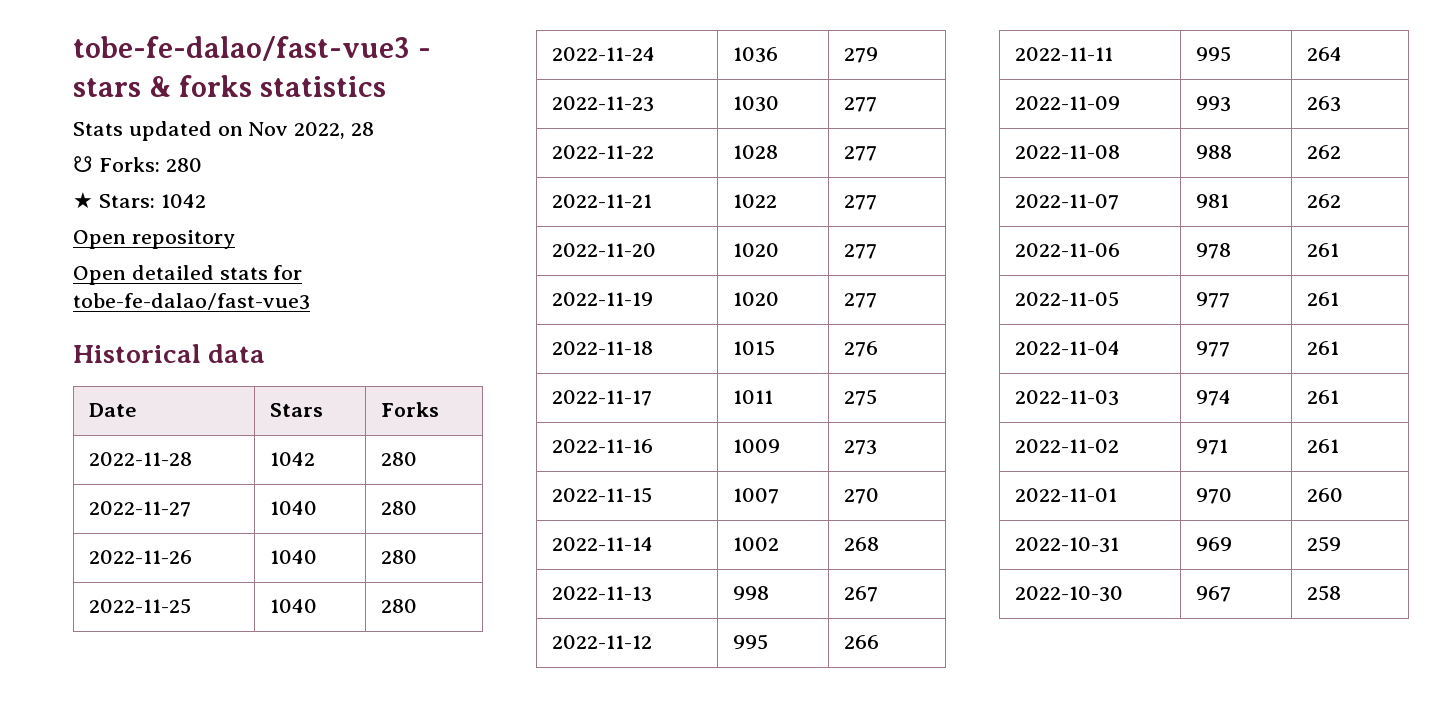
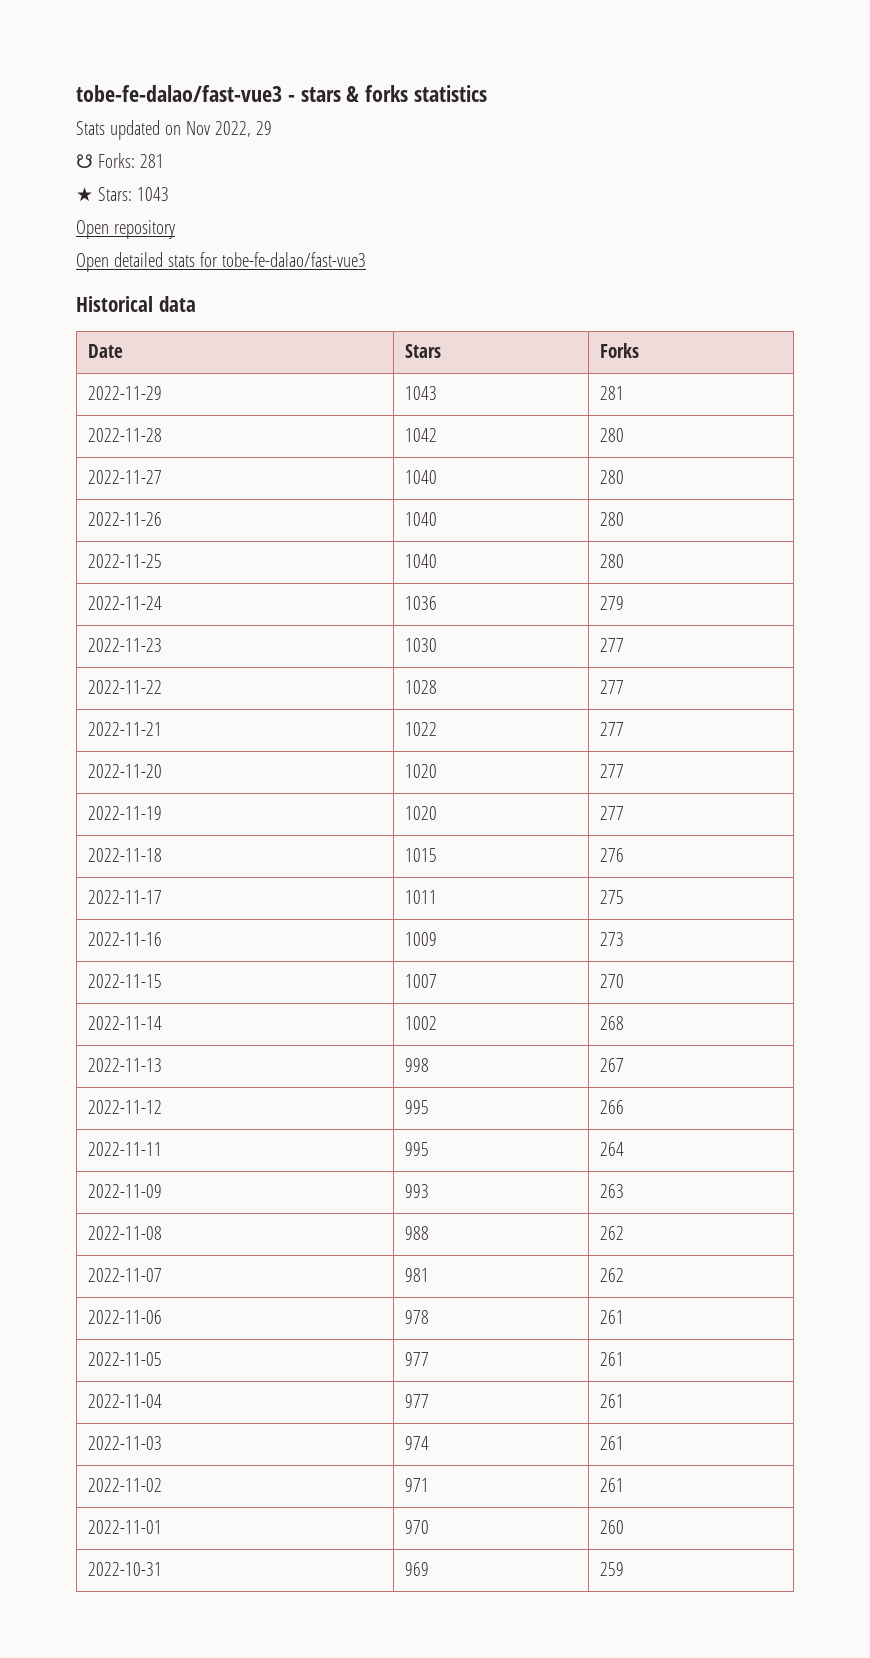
[351,122,375,136] 28 -> [255,121,272,135] 29
[165,158,202,172] 280 -> [139,154,164,168] 281
[160,194,206,208] 1042 -> [136,187,169,201] 1043
(439, 409) none -> [87,386,162,400] [404,386,437,400] [599,386,624,400] // 2022-11-29 | 1043 | 281
[1014,586,1123,602] [1195,586,1231,602] [1306,585,1341,601] // 2022-10-30 | 967 | 258 -> (624, 1569) none

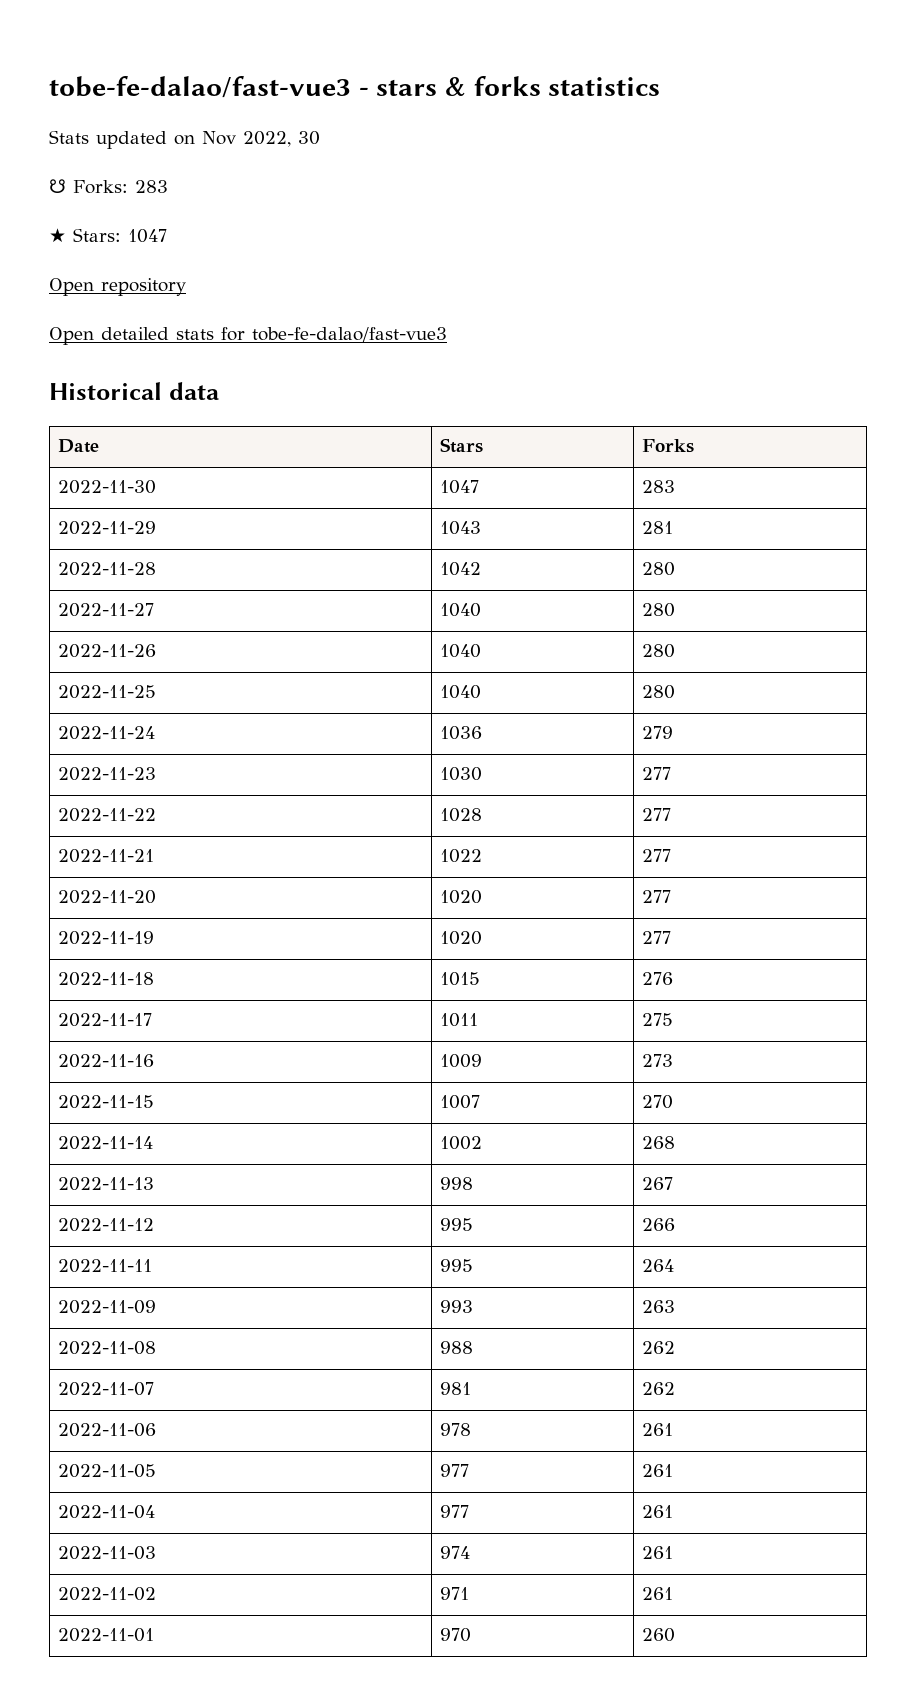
[255,121,272,135] 29 -> [298,131,320,145] 30
[139,154,164,168] 281 -> [135,180,168,193] 283
[136,187,169,201] 1043 -> [128,229,167,243] 1047
(639, 350) none -> [58,480,157,494] [440,480,480,494] [642,480,676,493] // 2022-11-30 | 1047 | 283
[87,1562,162,1576] [404,1562,429,1576] [599,1562,624,1576] // 2022-10-31 | 969 | 259 -> (676, 1635) none

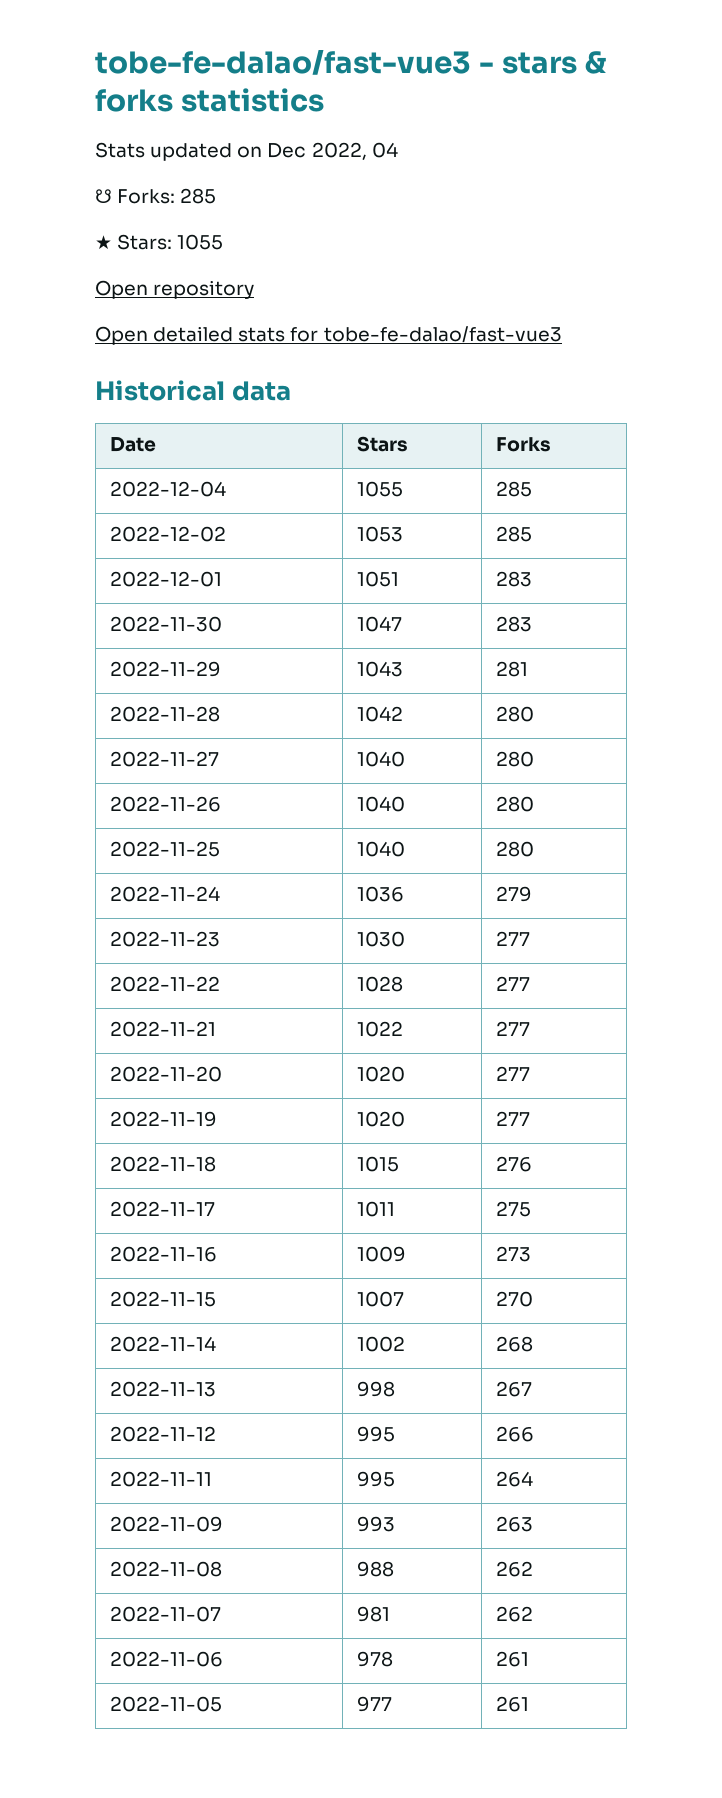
[202,131,320,147] Nov 2022, 30 -> [267,142,398,160] Dec 2022, 04
[135,180,168,193] 283 -> [180,188,217,204] 285
[128,229,167,243] 1047 -> [177,234,224,250] 1055
(695, 446) none -> [109,481,226,497] [356,481,403,497] [495,481,532,497] [109,526,226,542] [356,526,403,542] [495,526,532,542] [109,571,222,587] [356,571,399,587] [495,571,532,587] // 2022-12-04 | 1055 | 285 // 2022-12-02 | 1053 | 285 // 2022-12-01 | 1051 | 283
[58,1505,156,1519] [440,1505,470,1518] [642,1505,674,1518] [58,1546,157,1560] [440,1546,471,1559] [642,1546,674,1559] [58,1587,157,1601] [440,1587,470,1600] [642,1587,674,1600] [58,1628,155,1642] [440,1628,472,1642] [642,1628,676,1642] // 2022-11-04 | 977 | 261 // 2022-11-03 | 974 | 261 // 2022-11-02 | 971 | 261 // 2022-11-01 | 970 | 260 -> (529, 1704) none

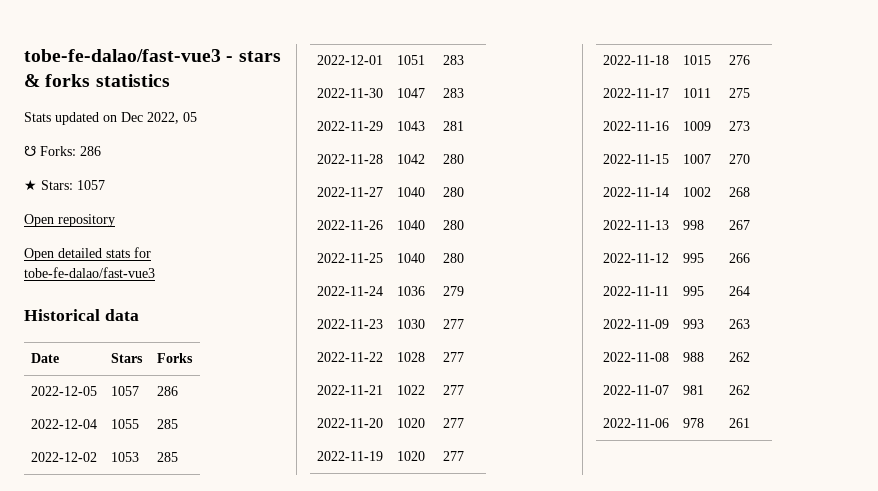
[371,142,398,158] 04 -> [183,112,197,122] 05
[180,188,217,204] 285 -> [80,146,101,156] 286
[177,234,224,250] 1055 -> [77,180,105,190] 1057
(551, 444) none -> [30,386,97,396] [110,386,139,396] [156,386,178,396] // 2022-12-05 | 1057 | 286
[109,1696,222,1712] [356,1696,392,1712] [495,1696,529,1712] // 2022-11-05 | 977 | 261 -> (750, 423) none

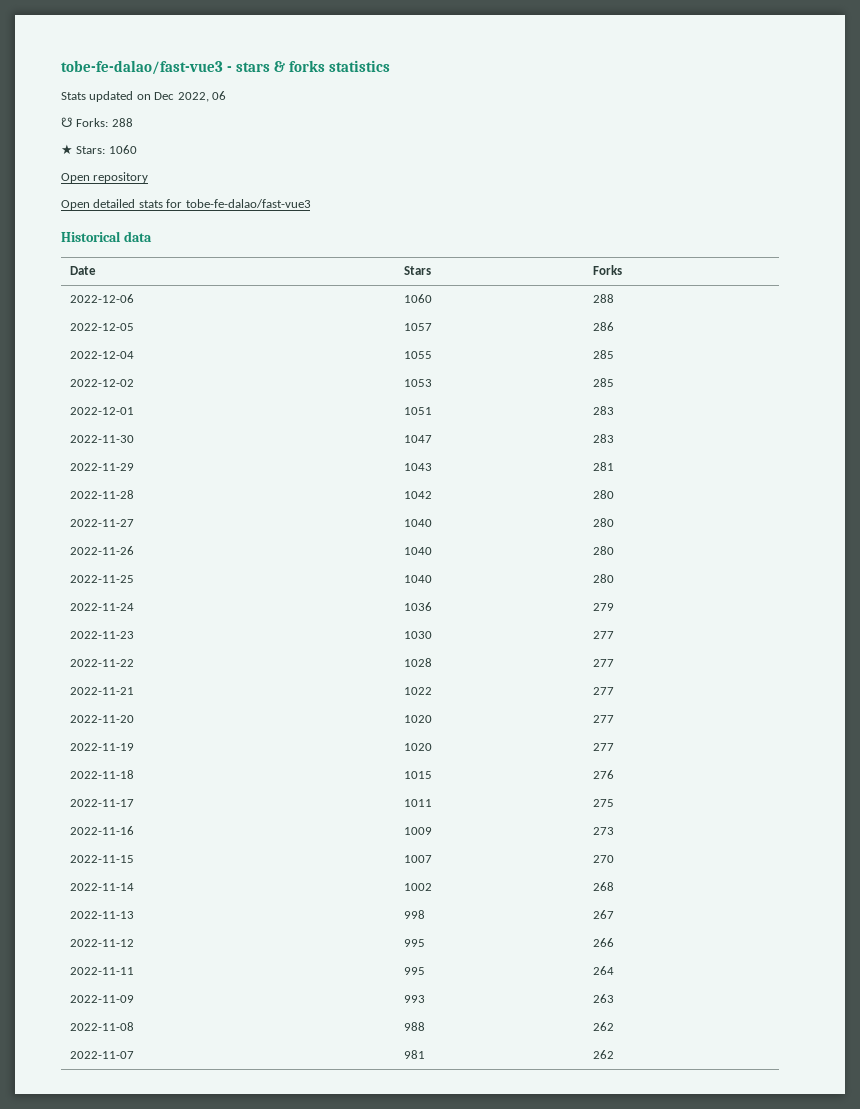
[183,112,197,122] 05 -> [211,91,226,100] 06
[80,146,101,156] 286 -> [111,118,133,127] 288
[77,180,105,190] 1057 -> [108,145,137,154] 1060
(193, 358) none -> [70,294,135,303] [404,294,433,303] [593,294,615,303] // 2022-12-06 | 1060 | 288
[602,418,669,428] [682,418,704,428] [728,418,750,428] // 2022-11-06 | 978 | 261 -> (615, 1054) none

